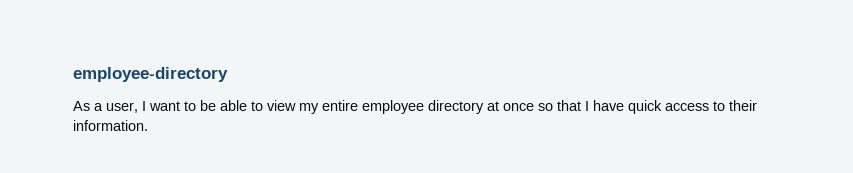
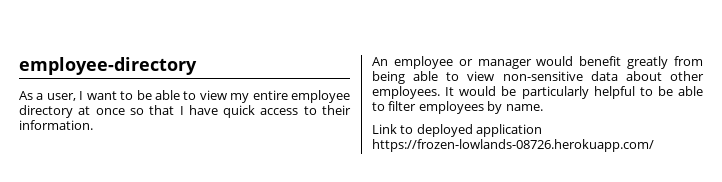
(148, 125) none -> [372,56,703,69] [372,71,704,84] [372,86,703,99] [372,101,543,114] [372,124,543,137] [372,139,654,152] // An employee or manager would benefit greatly from being able to view non-sensitive data about other employees. It would be particularly helpful to be able to filter employees by name. // Link to deployed application https://frozen-lowlands-08726.herokuapp.com/

